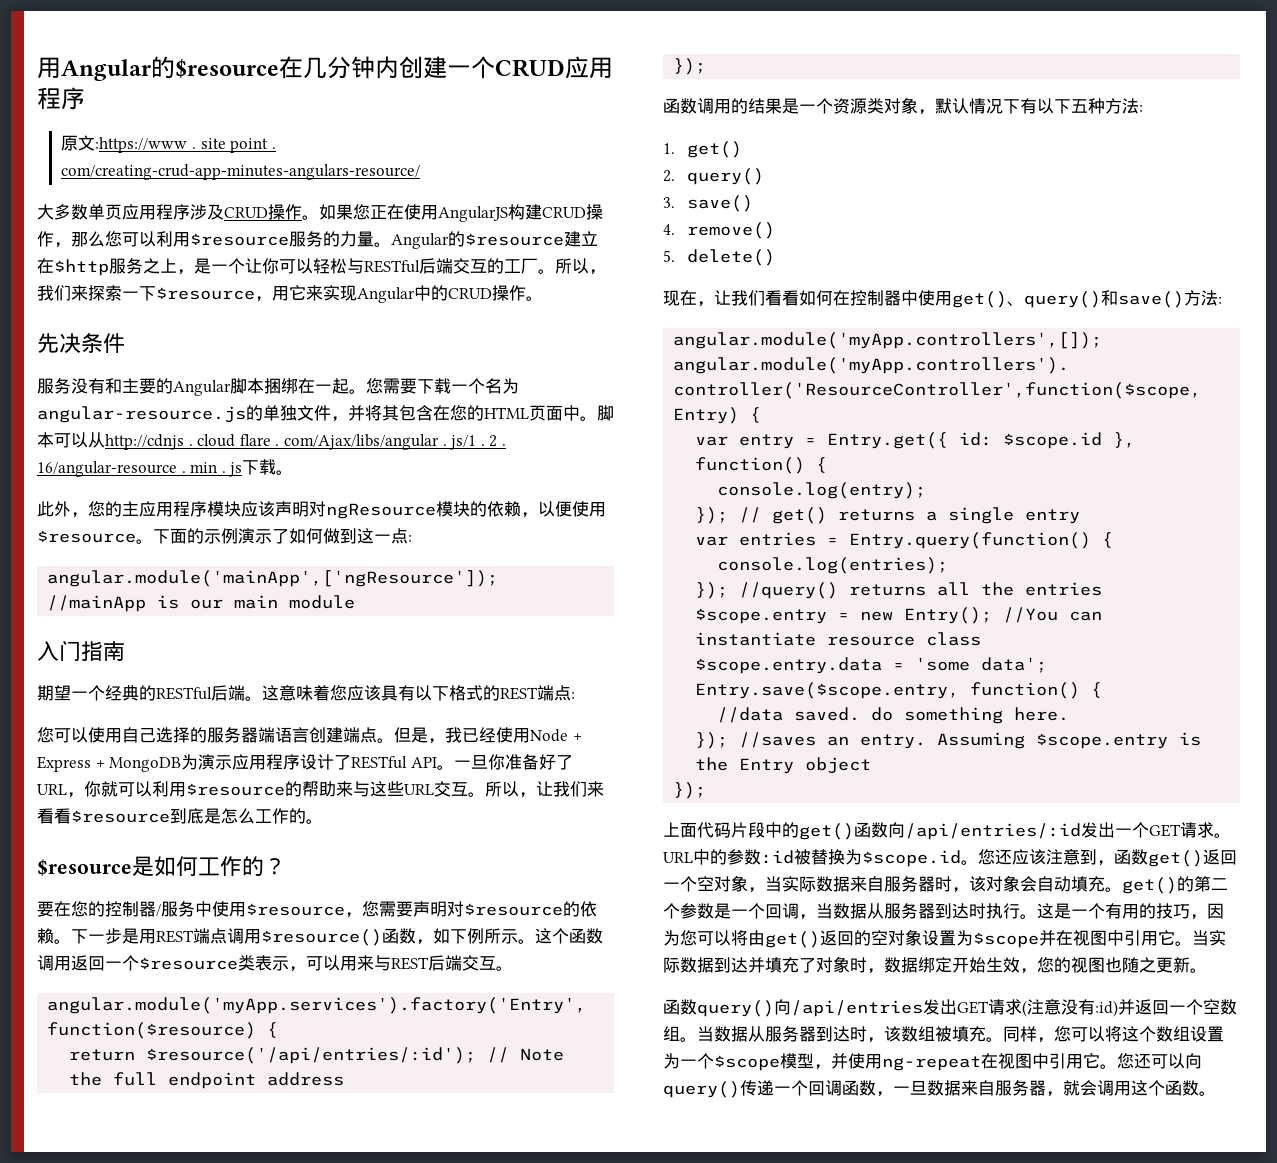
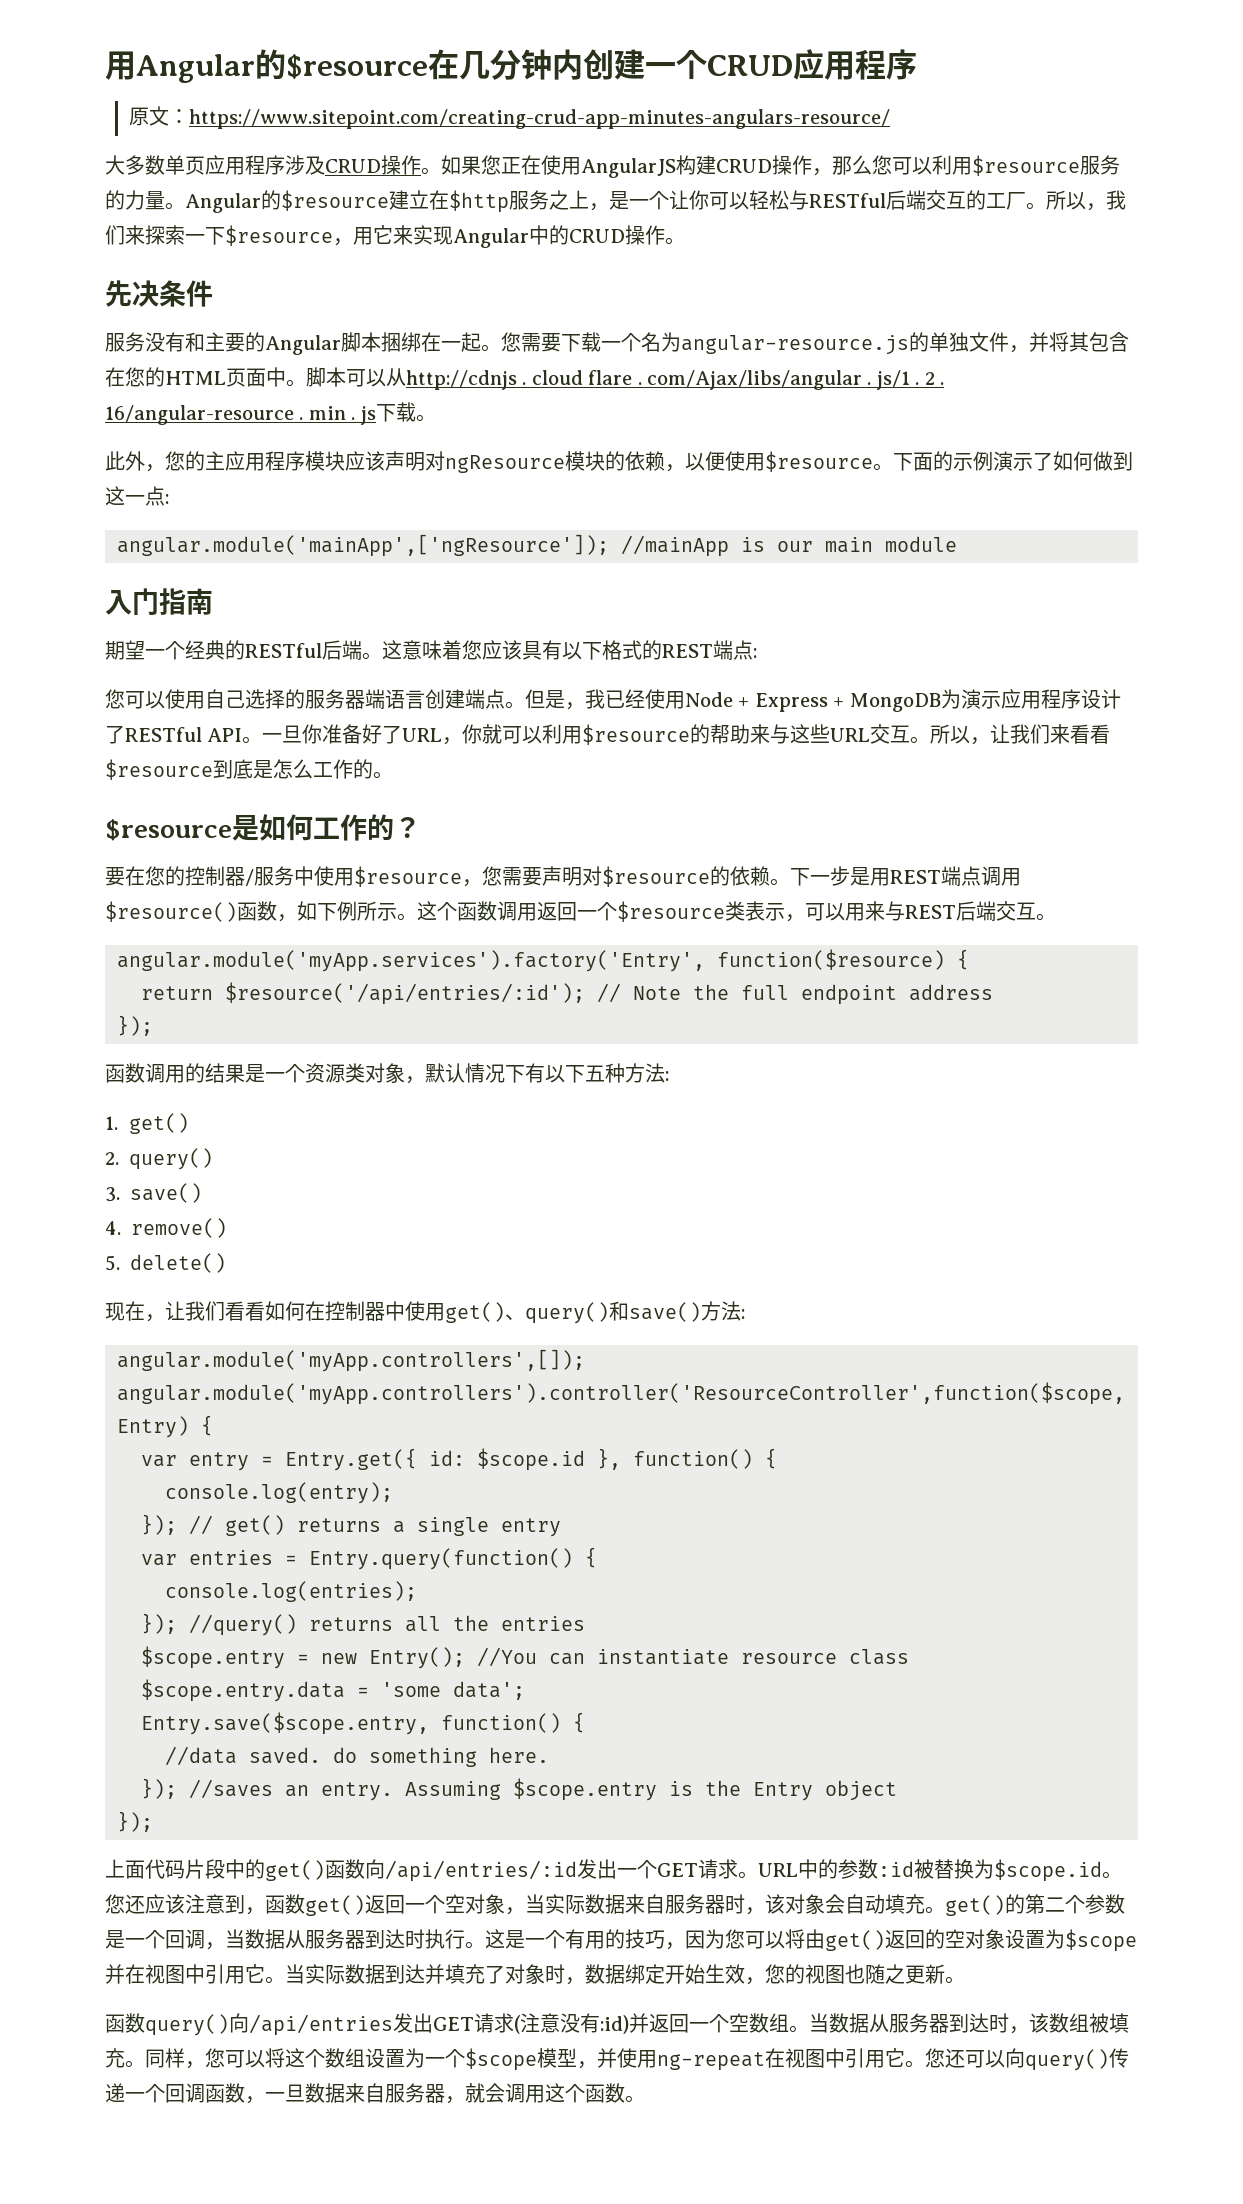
[95,137,276,153] [61,164,421,180] :https://www . site point . com/creating-crud-app-minutes-angulars-resource/ -> [169,109,891,129] ：https://www.sitepoint.com/creating-crud-app-minutes-angulars-resource/

